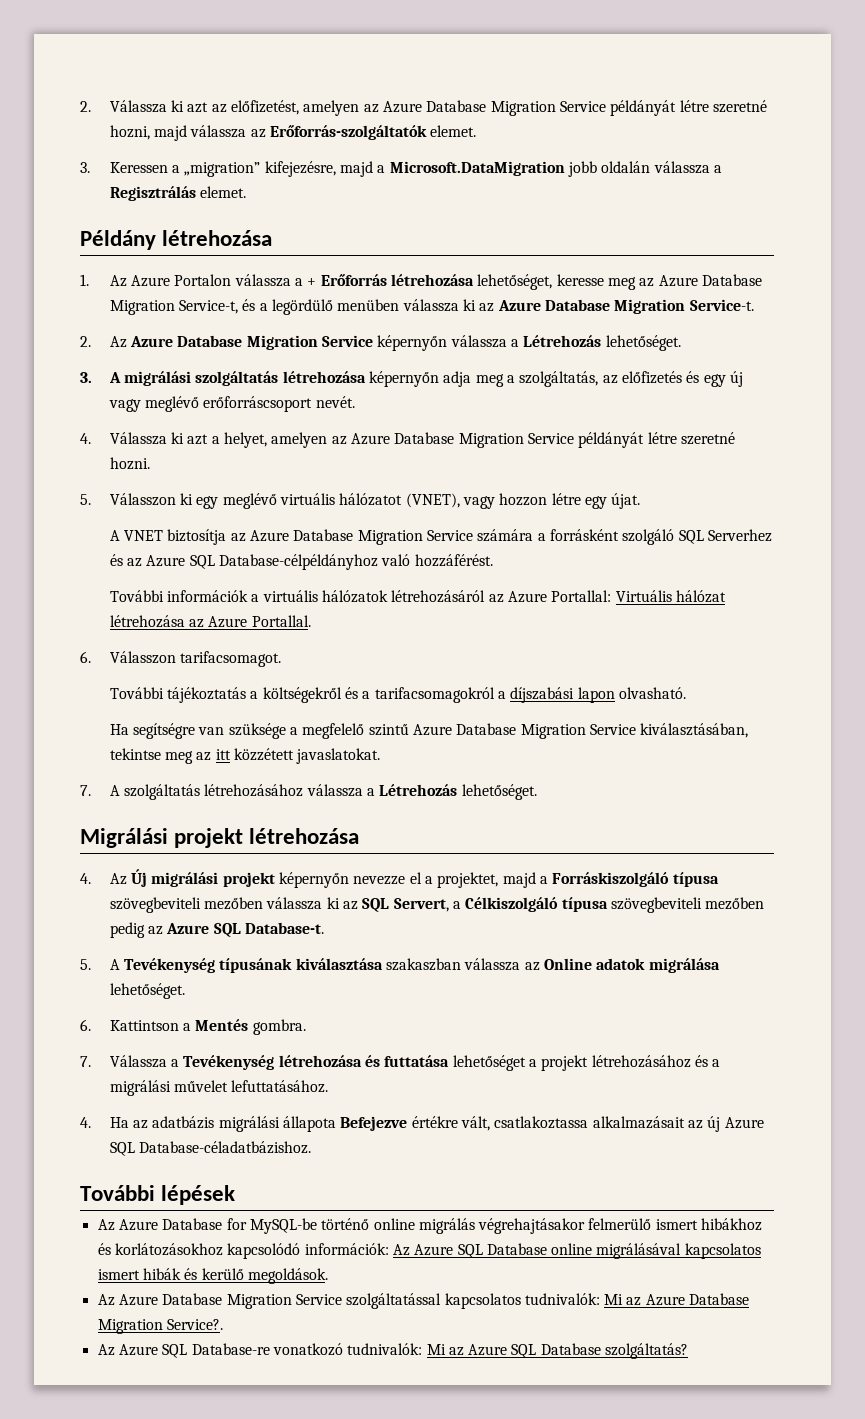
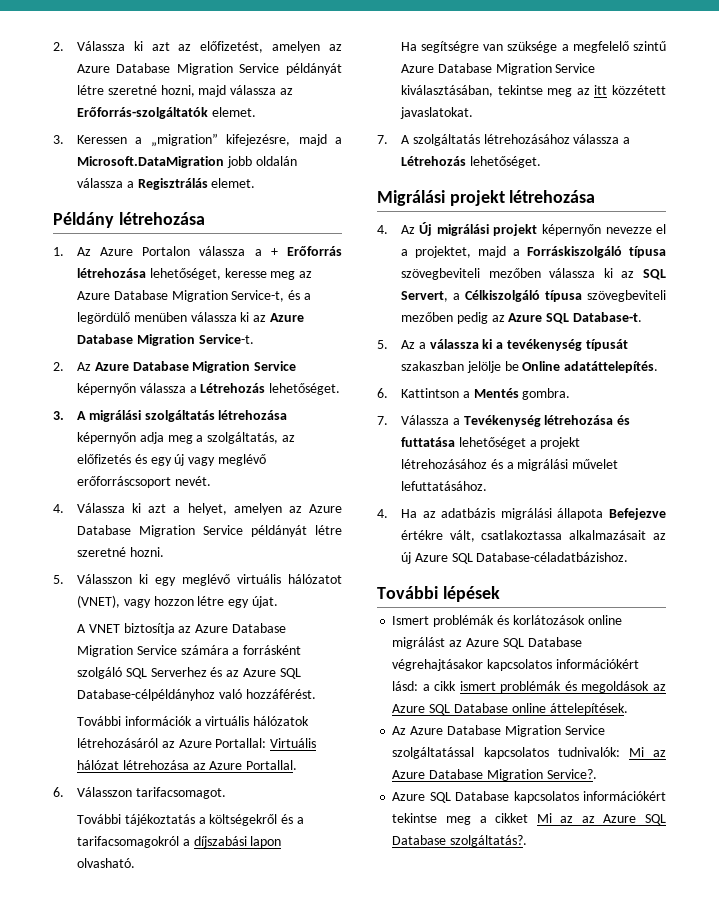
[109,958,720,973] [109,983,185,999] A Tevékenység típusának kiválasztása szakaszban válassza az Online adatok migrálása lehetőséget. -> [400,339,628,351] [400,361,659,373] Az a válassza ki a tevékenység típusát szakaszban jelölje be Online adatáttelepítés.
[97,1218,763,1234] [97,1243,761,1259] [97,1268,328,1284] Az Azure Database for MySQL-be történő online migrálás végrehajtásakor felmerülő ismert hibákhoz és korlátozásokhoz kapcsolódó információk: Az Azure SQL Database online migrálásával kapcsolatos ismert hibák és kerülő megoldások. -> [392,615,622,627] [392,637,582,649] [392,659,639,671] [392,681,666,693] [392,703,628,715] Ismert problémák és korlátozások online migrálást az Azure SQL Database végrehajtásakor kapcsolatos információkért lásd: a cikk ismert problémák és megoldások az Azure SQL Database online áttelepítések.
[97,1343,689,1359] Az Azure SQL Database-re vonatkozó tudnivalók: Mi az Azure SQL Database szolgáltatás? -> [392,791,666,803] [392,813,666,825] [392,835,528,847] Azure SQL Database kapcsolatos információkért tekintse meg a cikket Mi az az Azure SQL Database szolgáltatás?.

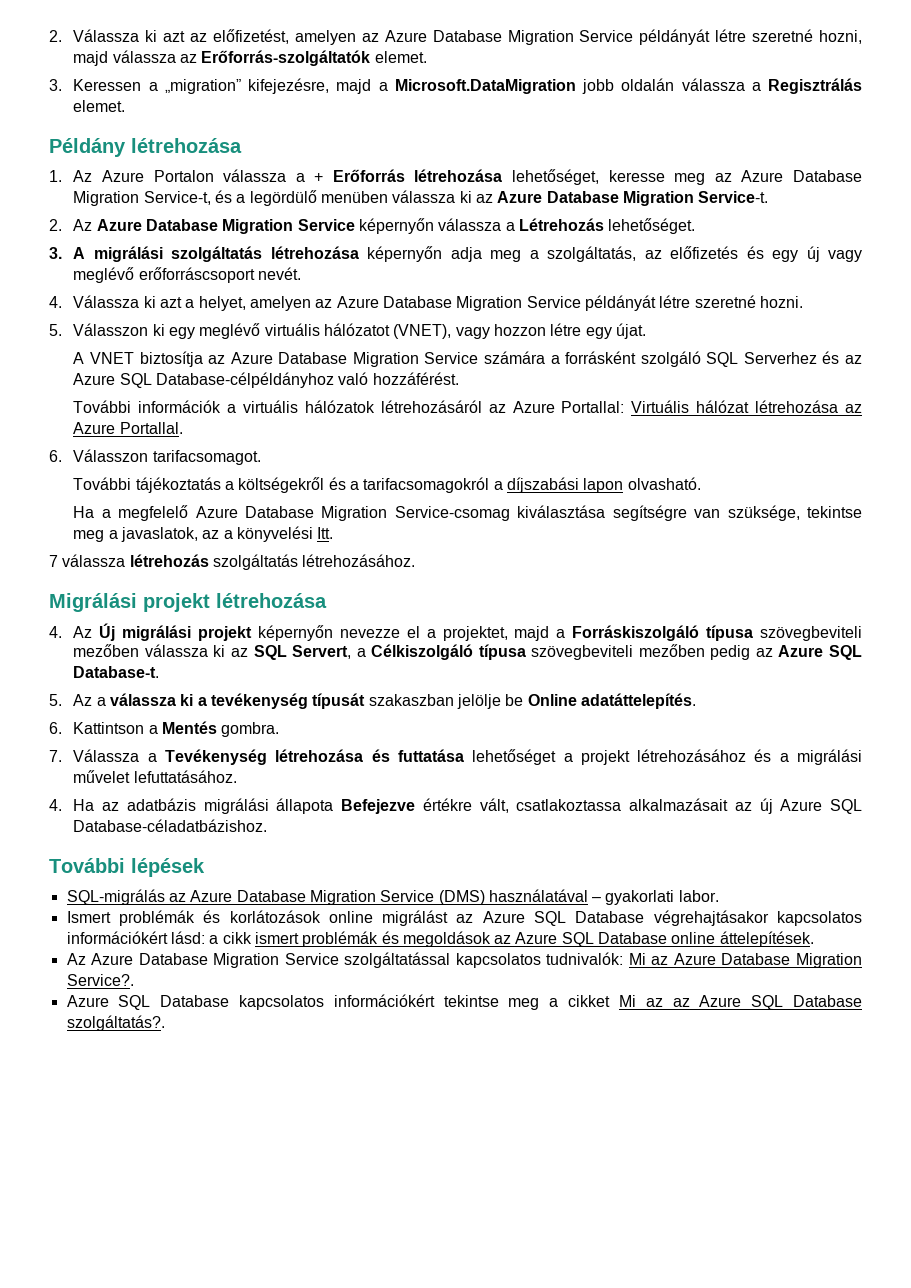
[421,41,558,53] segítségre van szüksége -> (95, 512) none
[633,41,666,51] [400,63,596,75] [400,85,666,97] [399,107,473,119] [377,134,631,146] [400,156,541,168] szintű Azure Database Migration Service kiválasztásában, tekintse meg az itt közzétett javaslatokat. // 7. A szolgáltatás létrehozásához válassza a Létrehozás lehetőséget. -> [195,505,863,521] [73,526,334,542] [49,554,416,570] Azure Database Migration Service-csomag kiválasztása segítségre van szüksége, tekintse meg a javaslatok, az a könyvelési Itt. // 7 válassza létrehozás szolgáltatás létrehozásához.
(500, 594) none -> [66,889,719,905] // SQL-migrálás az Azure Database Migration Service (DMS) használatával – gyakorlati labor.

